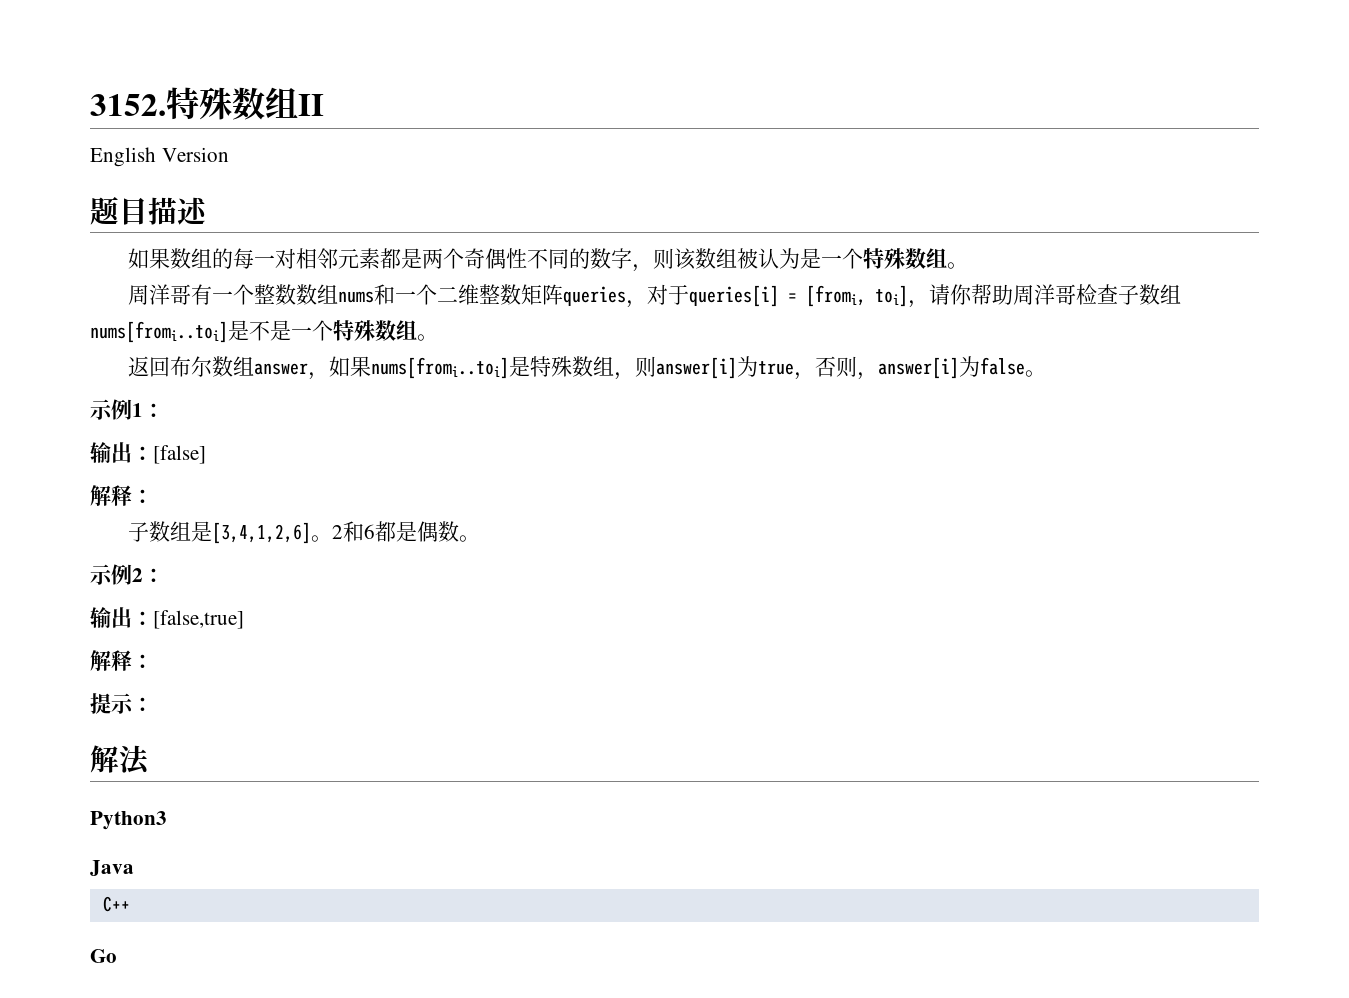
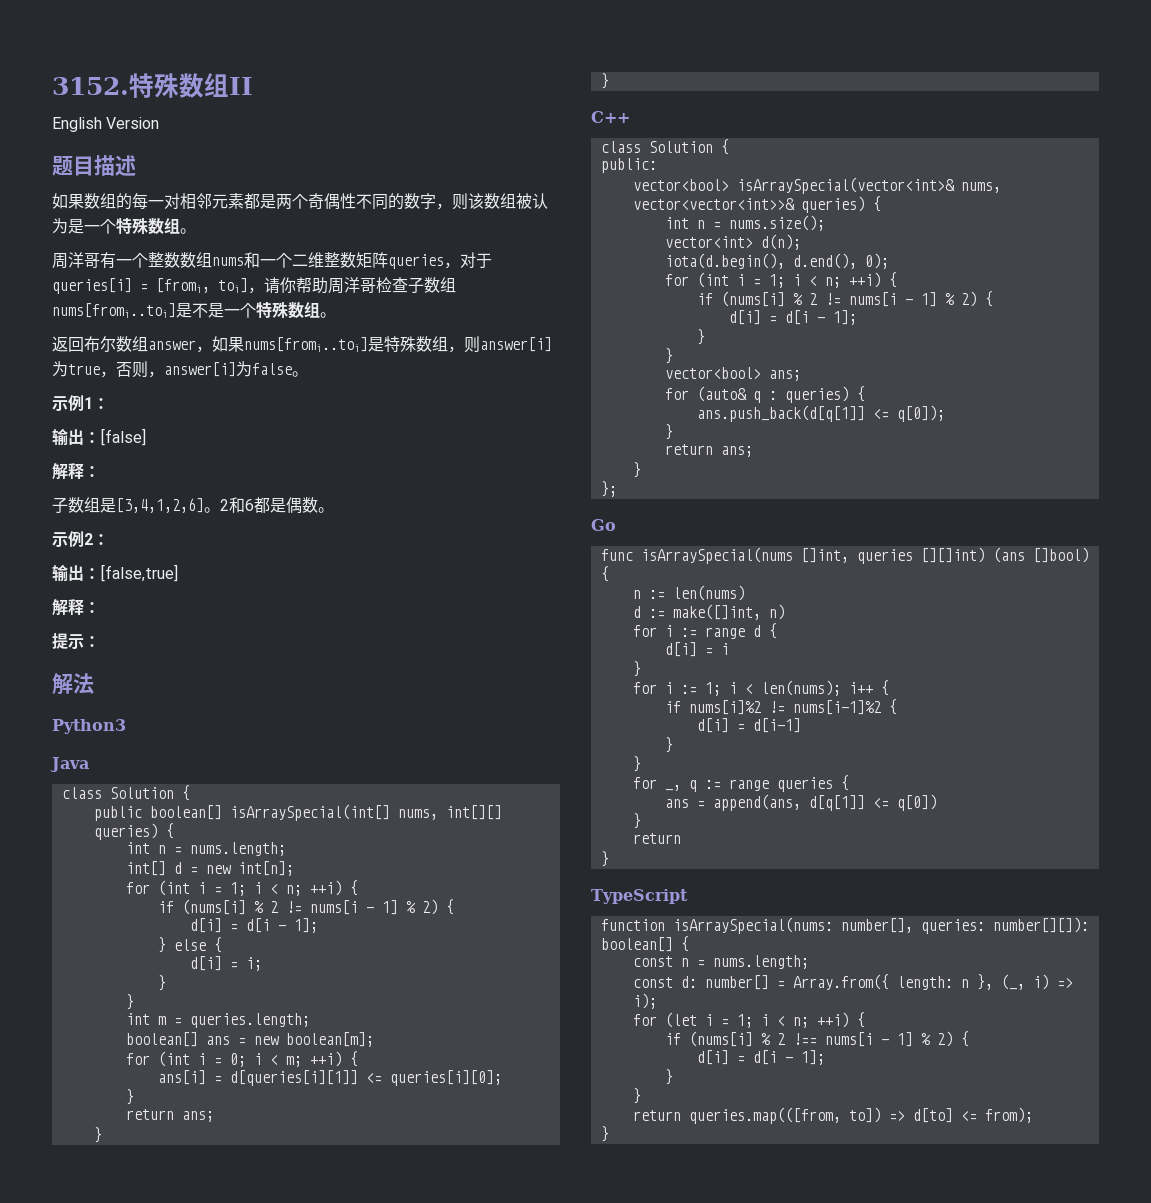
[102,896,130,912] [90,949,117,963] C++ // Go -> [61,785,190,801] [93,804,502,821] [93,823,174,840] [125,842,286,856] [125,861,294,876] [125,880,358,896] [157,899,454,915] [189,918,318,933] [157,937,222,953] [189,956,262,971] [157,975,166,991] [125,994,134,1010] [125,1013,310,1028] [125,1032,374,1047] [125,1051,358,1067] [157,1070,502,1086] [125,1089,134,1105] [125,1109,214,1122] [93,1127,102,1143] [600,73,609,89] [591,111,630,123] [600,139,729,155] [600,158,657,173] [632,177,1001,194] [632,196,881,213] [664,215,825,231] [664,234,801,250] [664,253,889,269] [664,272,897,288] [696,291,993,307] [728,310,857,325] [696,329,705,345] [664,348,673,364] [664,367,801,381] [664,386,865,403] [696,405,945,422] [664,424,673,440] [664,444,753,457] [632,462,641,478] [600,481,617,497] [591,519,616,531] [600,547,1089,564] [600,566,609,582] [632,585,745,601] [632,604,785,620] [632,623,777,639] [664,642,729,657] [632,661,641,677] [632,680,889,696] [664,699,897,715] [696,718,801,733] [664,737,673,753] [632,756,641,772] [632,775,849,792] [664,794,937,811] [632,813,641,829] [632,833,681,844] [600,851,609,867] [591,889,688,904] [600,917,1089,934] [600,936,689,952] [632,955,809,969] [632,974,1073,990] [632,993,657,1009] [632,1012,865,1028] [664,1031,969,1047] [696,1050,825,1065] [664,1069,673,1085] [632,1088,641,1104] [632,1107,1033,1124] [600,1126,609,1142] class Solution { // public boolean[] isArraySpecial(int[] nums, int[][] queries) { // int n = nums.length; // int[] d = new int[n]; // for (int i = 1; i < n; ++i) { // if (nums[i] % 2 != nums[i - 1] % 2) { // d[i] = d[i - 1]; // } else { // d[i] = i; // } // } // int m = queries.length; // boolean[] ans = new boolean[m]; // for (int i = 0; i < m; ++i) { // ans[i] = d[queries[i][1]] <= queries[i][0]; // } // return ans; // } // } // C++ // class Solution { // public: // vector<bool> isArraySpecial(vector<int>& nums, vector<vector<int>>& queries) { // int n = nums.size(); // vector<int> d(n); // iota(d.begin(), d.end(), 0); // for (int i = 1; i < n; ++i) { // if (nums[i] % 2 != nums[i - 1] % 2) { // d[i] = d[i - 1]; // } // } // vector<bool> ans; // for (auto& q : queries) { // ans.push_back(d[q[1]] <= q[0]); // } // return ans; // } // }; // Go // func isArraySpecial(nums []int, queries [][]int) (ans []bool) { // n := len(nums) // d := make([]int, n) // for i := range d { // d[i] = i // } // for i := 1; i < len(nums); i++ { // if nums[i]%2 != nums[i-1]%2 { // d[i] = d[i-1] // } // } // for _, q := range queries { // ans = append(ans, d[q[1]] <= q[0]) // } // return // } // TypeScript // function isArraySpecial(nums: number[], queries: number[][]): boolean[] { // const n = nums.length; // const d: number[] = Array.from({ length: n }, (_, i) => i); // for (let i = 1; i < n; ++i) { // if (nums[i] % 2 !== nums[i - 1] % 2) { // d[i] = d[i - 1]; // } // } // return queries.map(([from, to]) => d[to] <= from); // }

